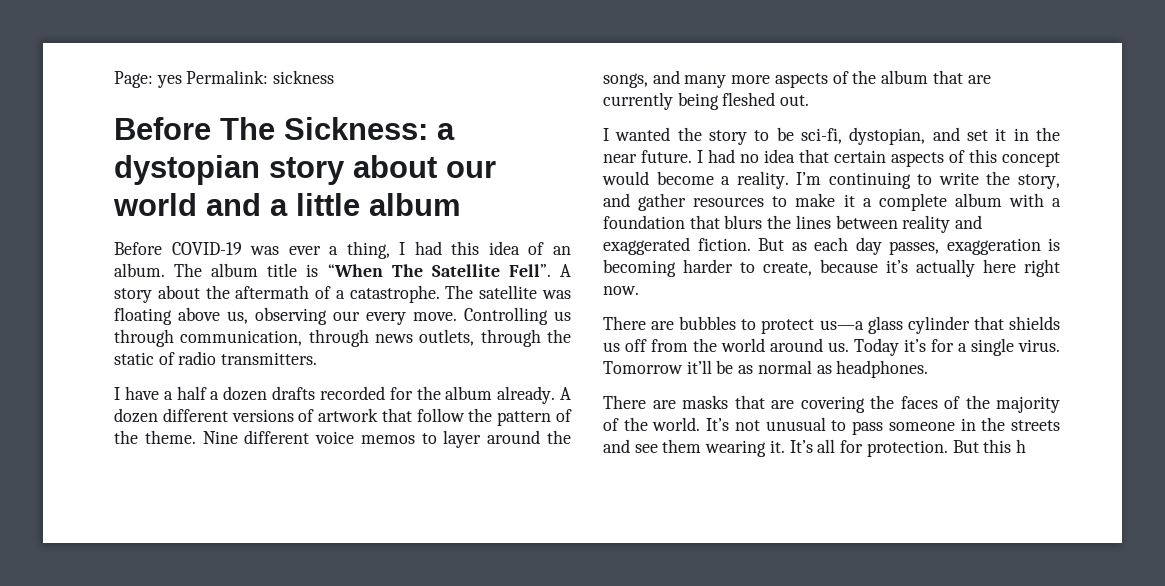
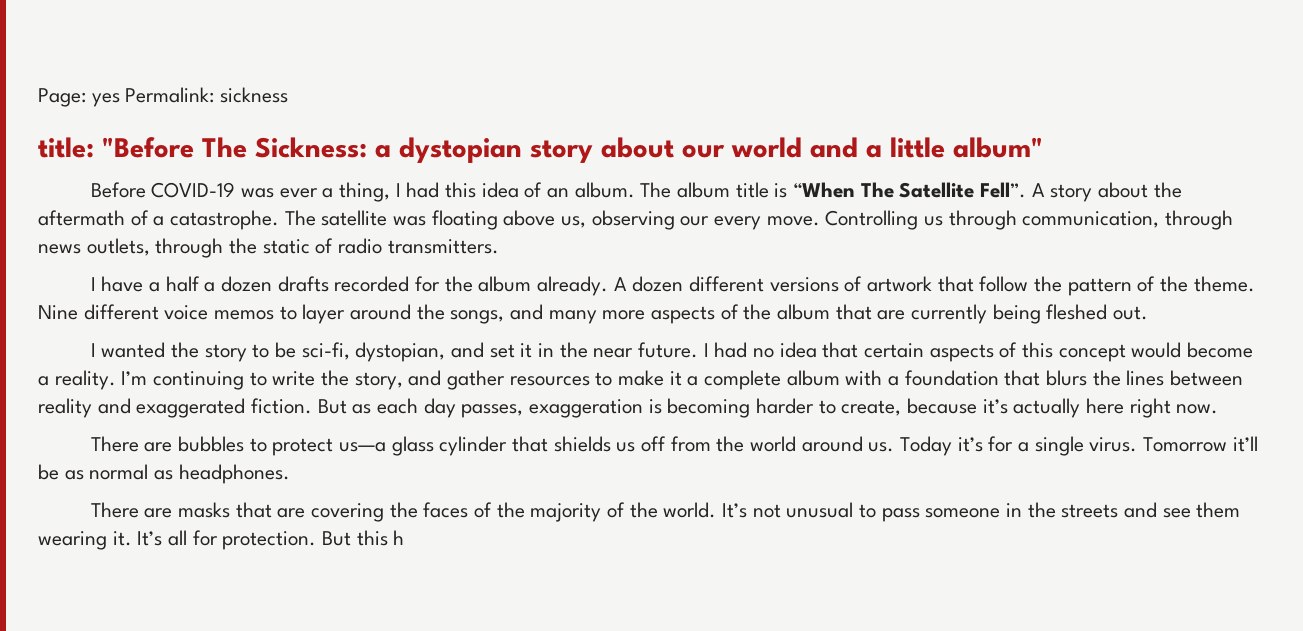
[114,117,211,140] Before -> [38,137,194,158] title: "Before
[369,193,461,216] album -> [953,137,1043,158] album"

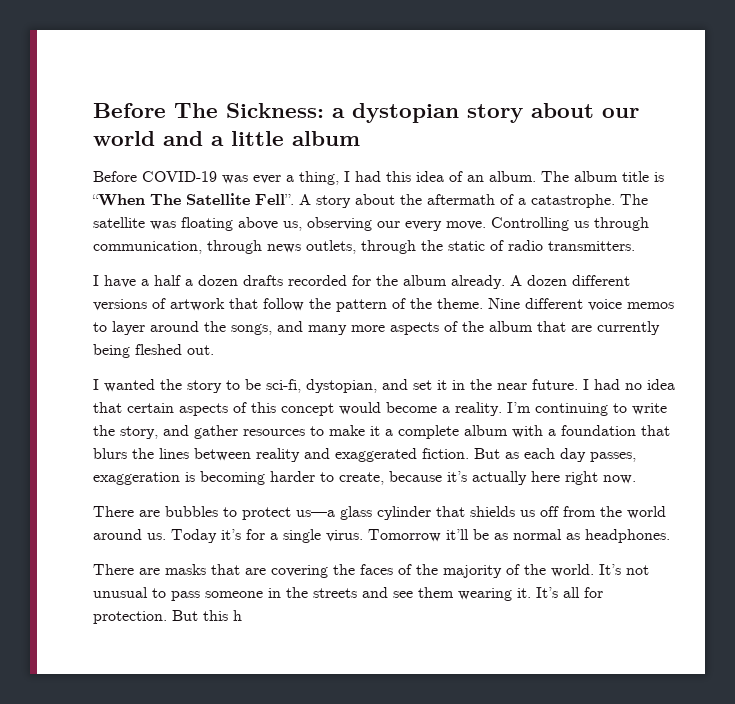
[38,87,289,107] [38,137,194,158] Page: yes Permalink: sickness // title: "Before -> [93,103,166,118] Before
[953,137,1043,158] album" -> [292,131,360,146] album

